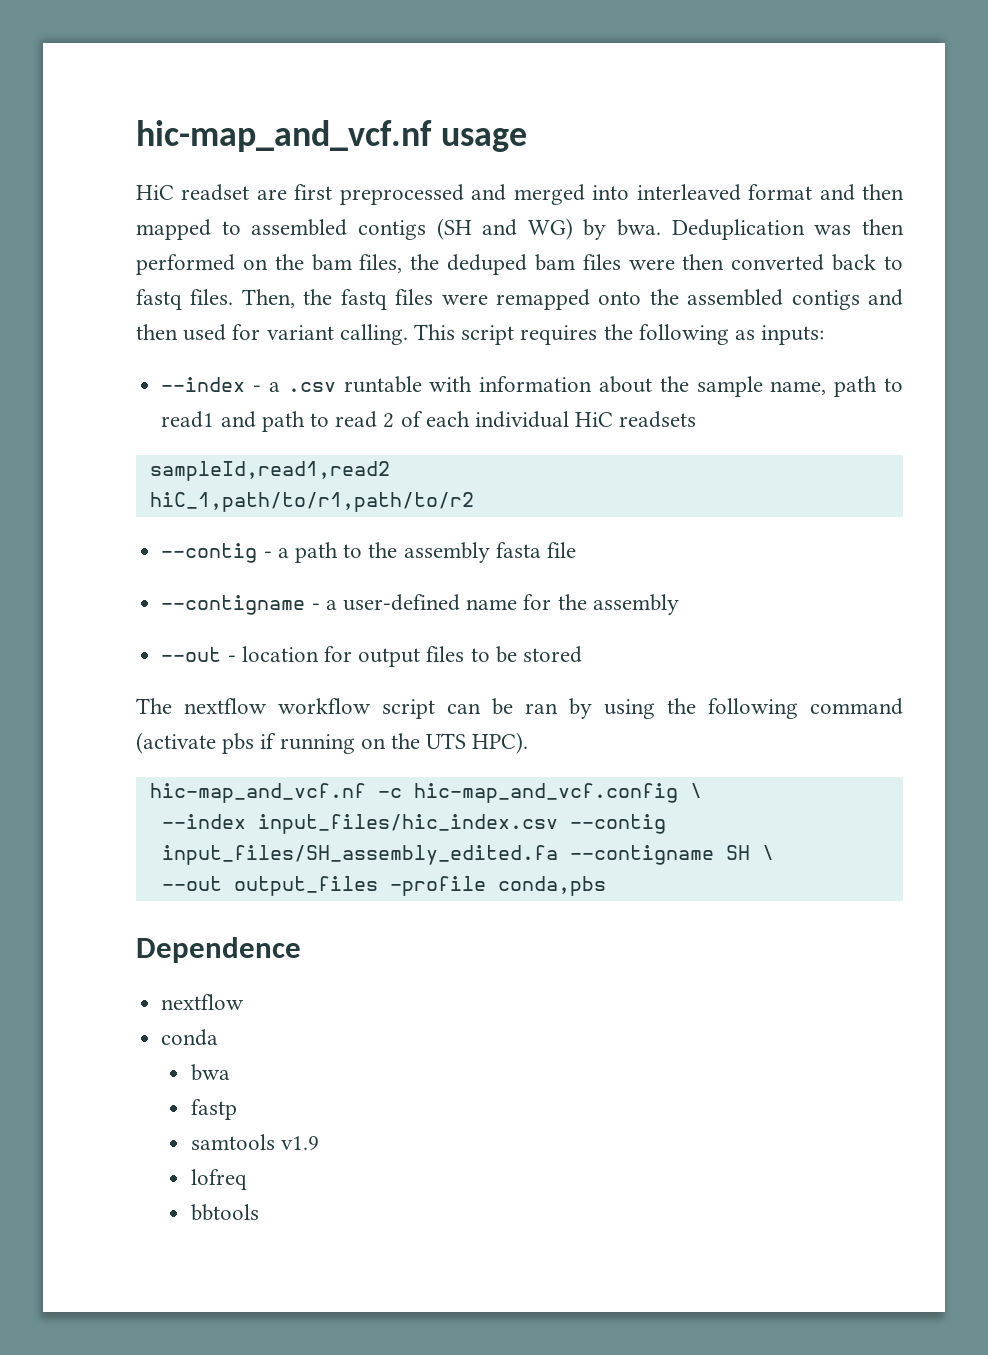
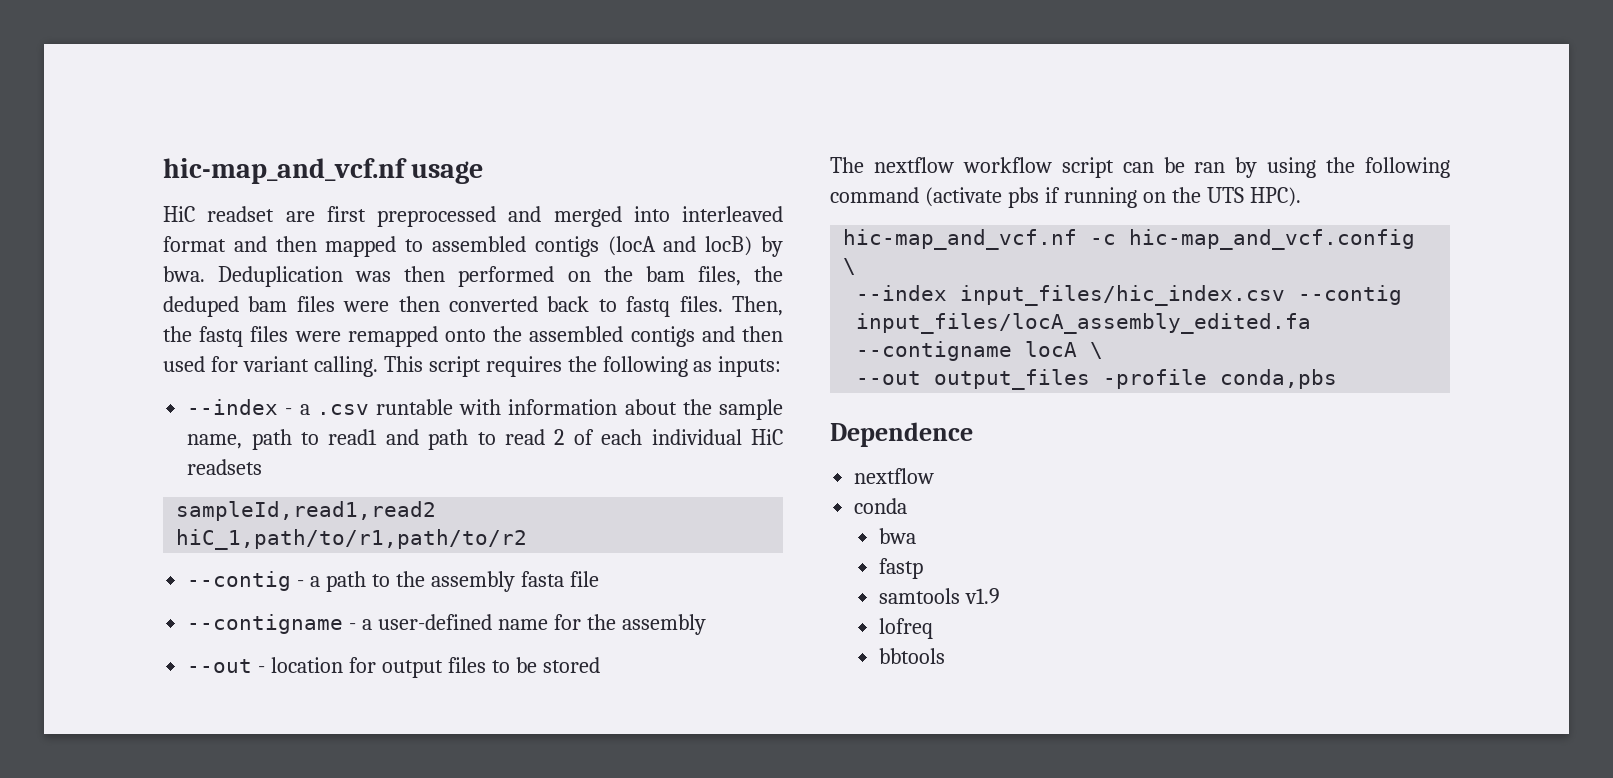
[436,218,573,240] (SH and WG) -> [607,236,753,256] (locA and locB)
[161,845,750,865] input_files/SH_assembly_edited.fa --contigname SH -> [856,313,1312,334] [856,341,1078,361] input_files/locA_assembly_edited.fa --contigname locA

